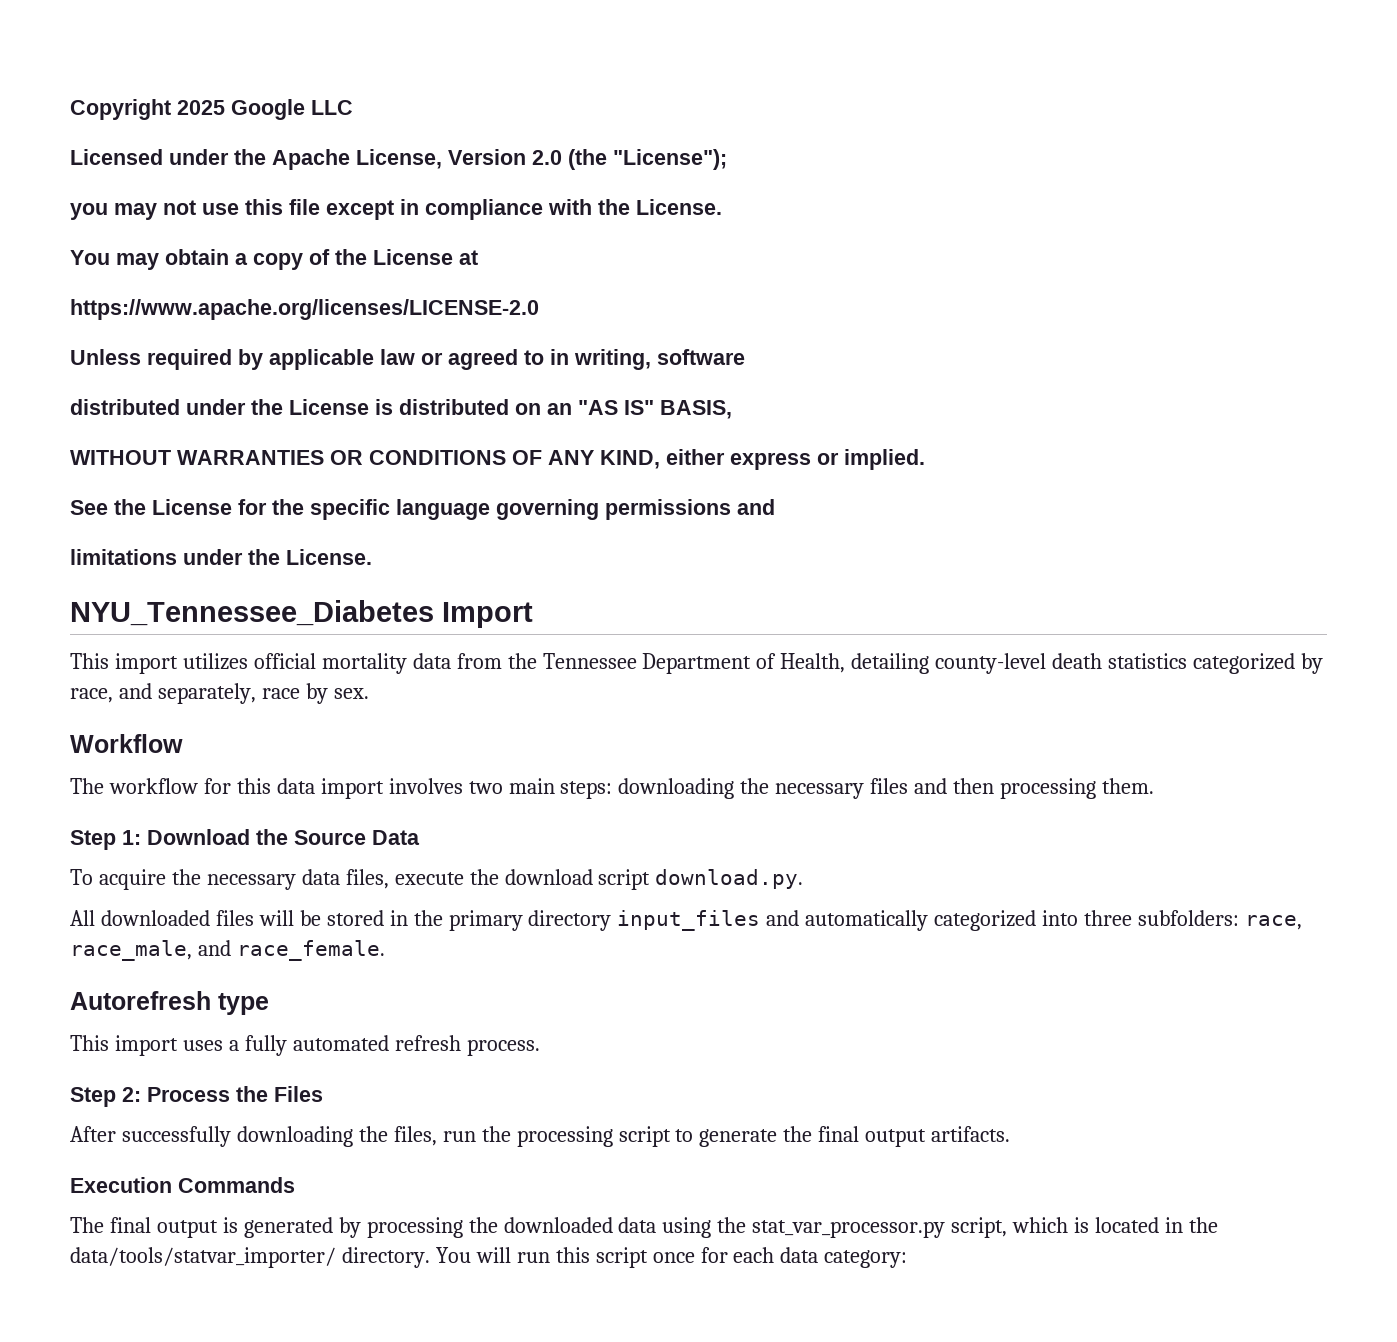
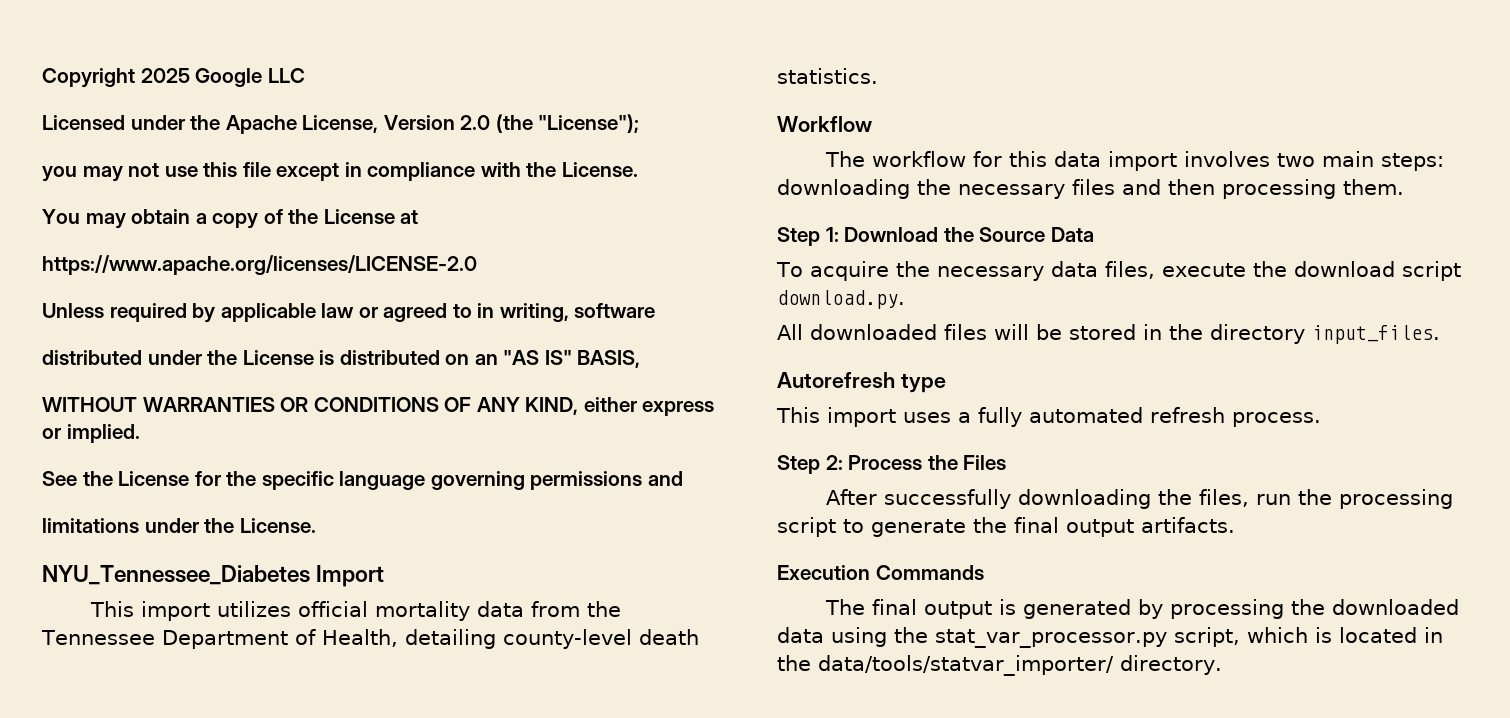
[1108,653,1323,674] [70,683,369,704] statistics categorized by race, and separately, race by sex. -> [777,68,878,84] statistics.
[448,910,1302,931] [70,940,385,961] primary directory input_files and automatically categorized into three subfolders: race, race_male, and race_female. -> [1210,324,1440,344] directory input_files.
[435,1247,908,1268] You will run this script once for each data category: -> (1222, 665) none

